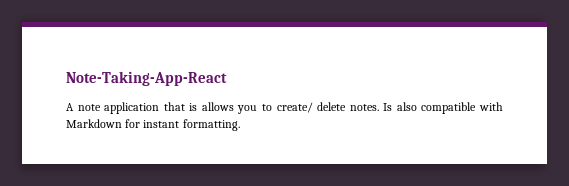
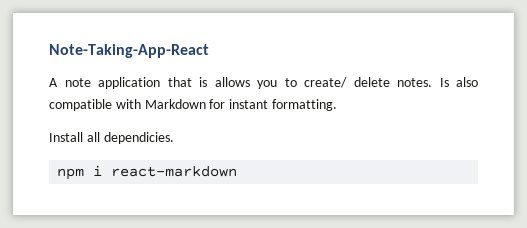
(240, 125) none -> [49,132,174,144] [57,165,238,180] // Install all dependicies. // npm i react-markdown

